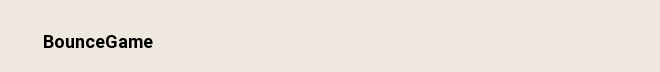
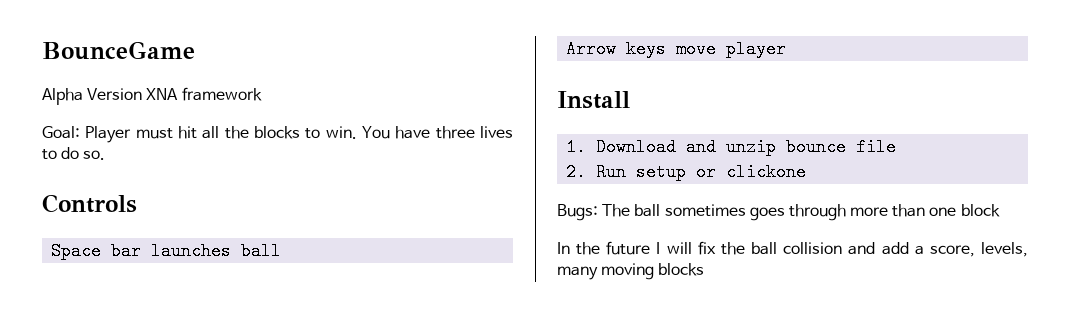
(153, 41) none -> [42,87,262,105] [42,126,513,143] [42,147,106,160] [42,194,137,213] [51,242,282,260] [566,40,787,58] [557,91,630,109] [566,138,897,156] [566,163,807,181] [557,204,1000,221] [557,241,1028,257] [557,263,705,280] // Alpha Version XNA framework // Goal: Player must hit all the blocks to win. You have three lives to do so. // Controls // Space bar launches ball // Arrow keys move player // Install // 1. Download and unzip bounce file // 2. Run setup or clickone // Bugs: The ball sometimes goes through more than one block // In the future I will fix the ball collision and add a score, levels, many moving blocks

